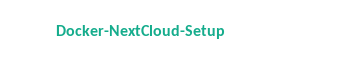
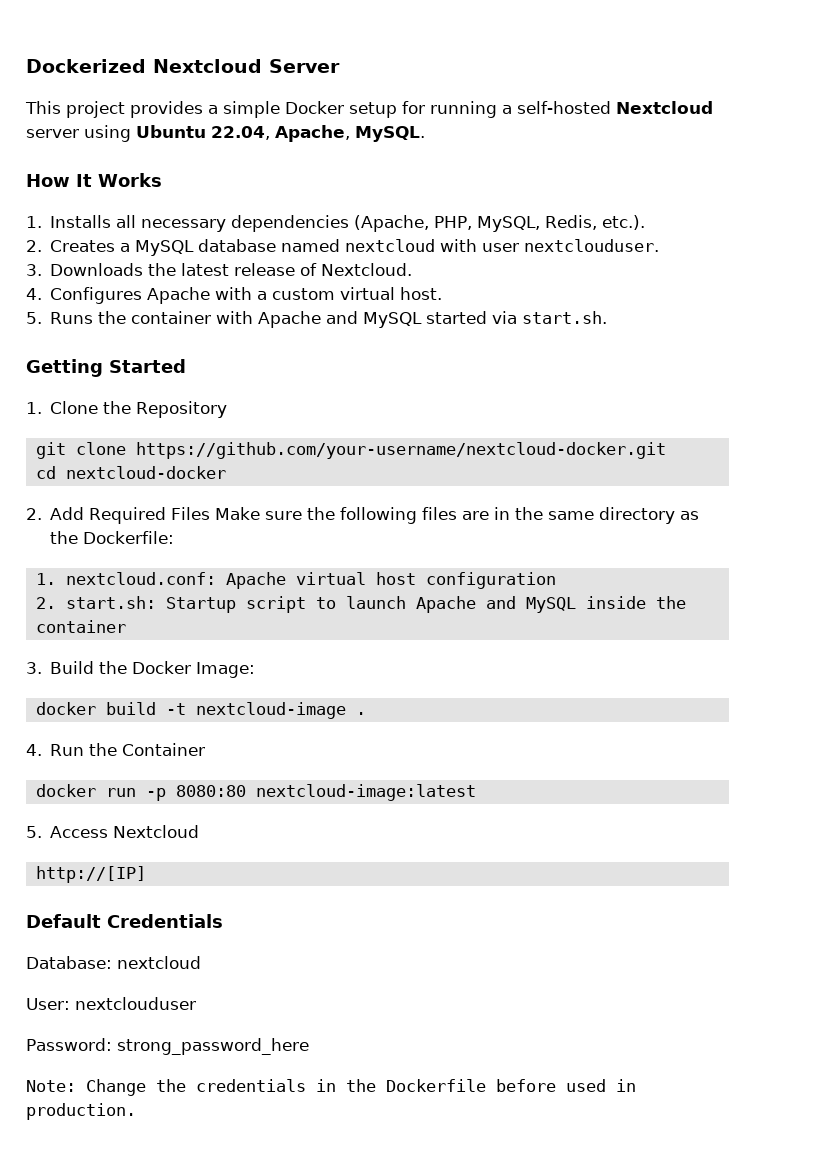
[56,25,225,39] Docker-NextCloud-Setup -> [26,59,340,73] [25,101,713,118] [26,125,425,142] [26,173,162,187] [26,215,646,232] [26,239,660,256] [26,263,413,276] [26,287,443,304] [26,311,608,328] [26,359,186,377] [26,401,228,418] [35,442,666,459] [35,466,226,479] [26,507,700,524] [50,531,175,544] [35,572,556,589] [35,596,686,613] [35,620,126,633] [26,661,256,678] [35,702,366,719] [26,743,206,756] [35,784,476,801] [26,825,200,838] [35,866,146,883] [26,914,223,928] [26,956,201,969] [26,997,196,1010] [26,1038,309,1055] [26,1079,636,1096] [26,1103,136,1120] Dockerized Nextcloud Server // This project provides a simple Docker setup for running a self-hosted Nextcloud server using Ubuntu 22.04, Apache, MySQL. // How It Works // 1. Installs all necessary dependencies (Apache, PHP, MySQL, Redis, etc.). // 2. Creates a MySQL database named nextcloud with user nextclouduser. // 3. Downloads the latest release of Nextcloud. // 4. Configures Apache with a custom virtual host. // 5. Runs the container with Apache and MySQL started via start.sh. // Getting Started // 1. Clone the Repository // git clone https://github.com/your-username/nextcloud-docker.git // cd nextcloud-docker // 2. Add Required Files Make sure the following files are in the same directory as the Dockerfile: // 1. nextcloud.conf: Apache virtual host configuration // 2. start.sh: Startup script to launch Apache and MySQL inside the container // 3. Build the Docker Image: // docker build -t nextcloud-image . // 4. Run the Container // docker run -p 8080:80 nextcloud-image:latest // 5. Access Nextcloud // http://[IP] // Default Credentials // Database: nextcloud // User: nextclouduser // Password: strong_password_here // Note: Change the credentials in the Dockerfile before used in production.

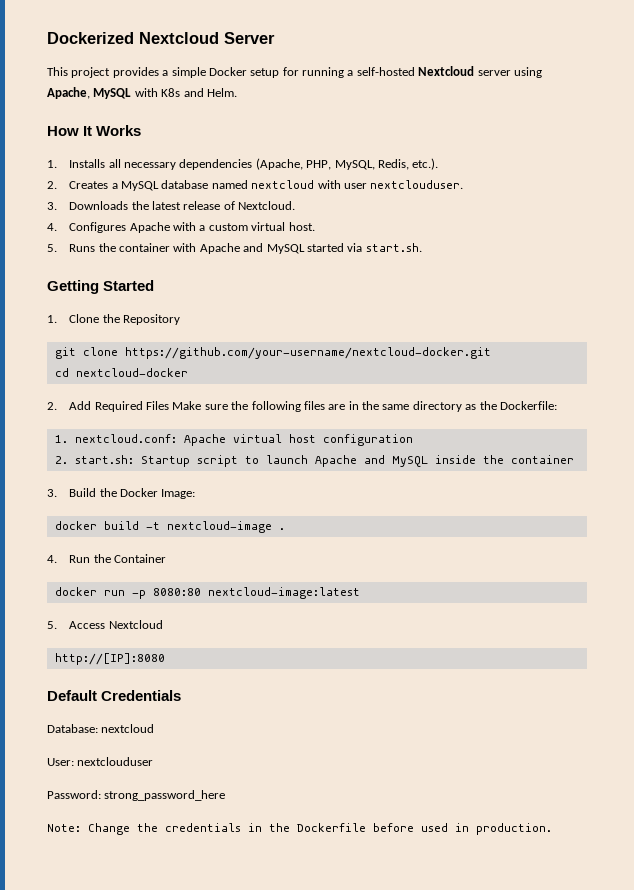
[136,125,425,142] Ubuntu 22.04, Apache, MySQL. -> [47,87,237,99] Apache, MySQL with K8s and Helm.
[35,866,146,883] http://[IP] -> [54,653,165,665] http://[IP]:8080

